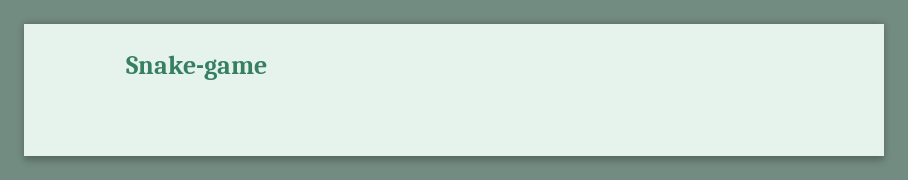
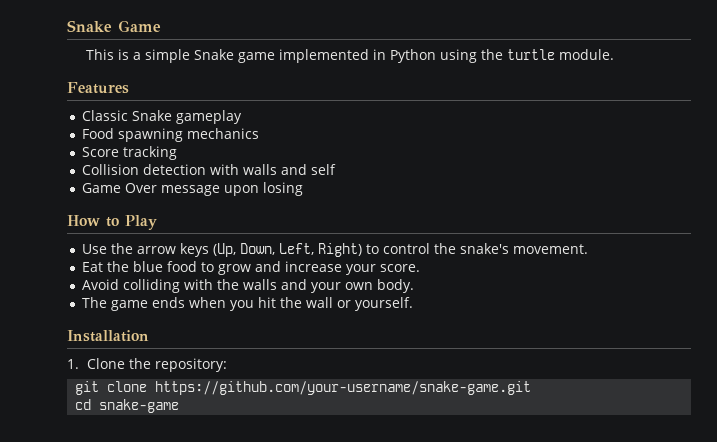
[126,55,267,80] Snake-game -> [67,20,161,32] [85,49,614,63] [67,82,129,94] [81,110,242,124] [81,128,259,142] [81,146,177,160] [81,164,336,175] [81,182,303,196] [67,215,157,230] [81,243,588,257] [81,261,420,275] [81,279,414,293] [81,297,413,311] [67,330,149,342] [67,358,228,372] [75,381,532,395] [75,399,180,413] Snake Game // This is a simple Snake game implemented in Python using the turtle module. // Features // Classic Snake gameplay // Food spawning mechanics // Score tracking // Collision detection with walls and self // Game Over message upon losing // How to Play // Use the arrow keys (Up, Down, Left, Right) to control the snake's movement. // Eat the blue food to grow and increase your score. // Avoid colliding with the walls and your own body. // The game ends when you hit the wall or yourself. // Installation // 1. Clone the repository: // git clone https://github.com/your-username/snake-game.git // cd snake-game

